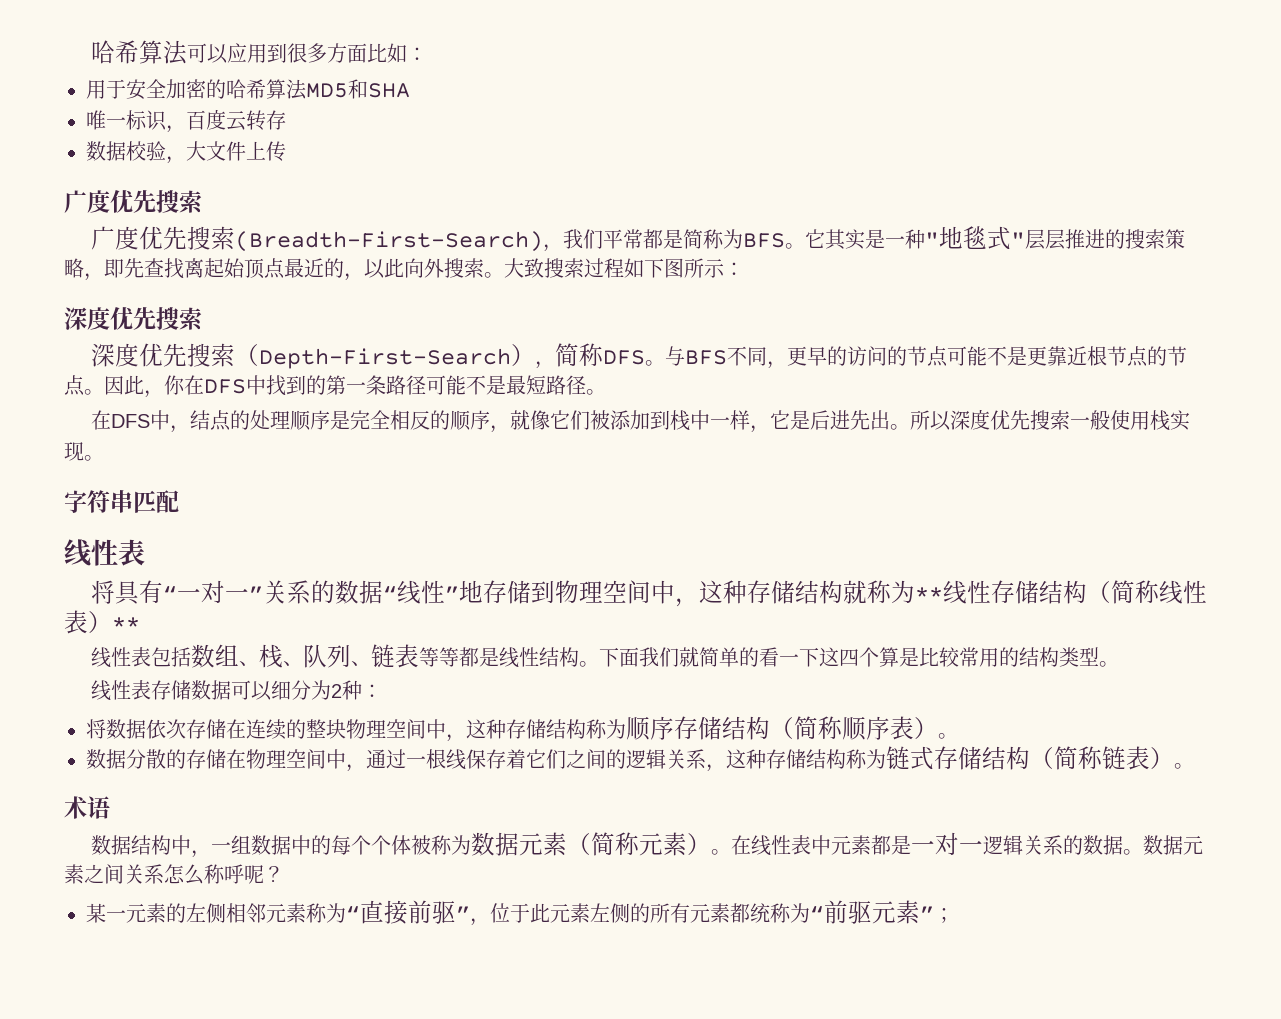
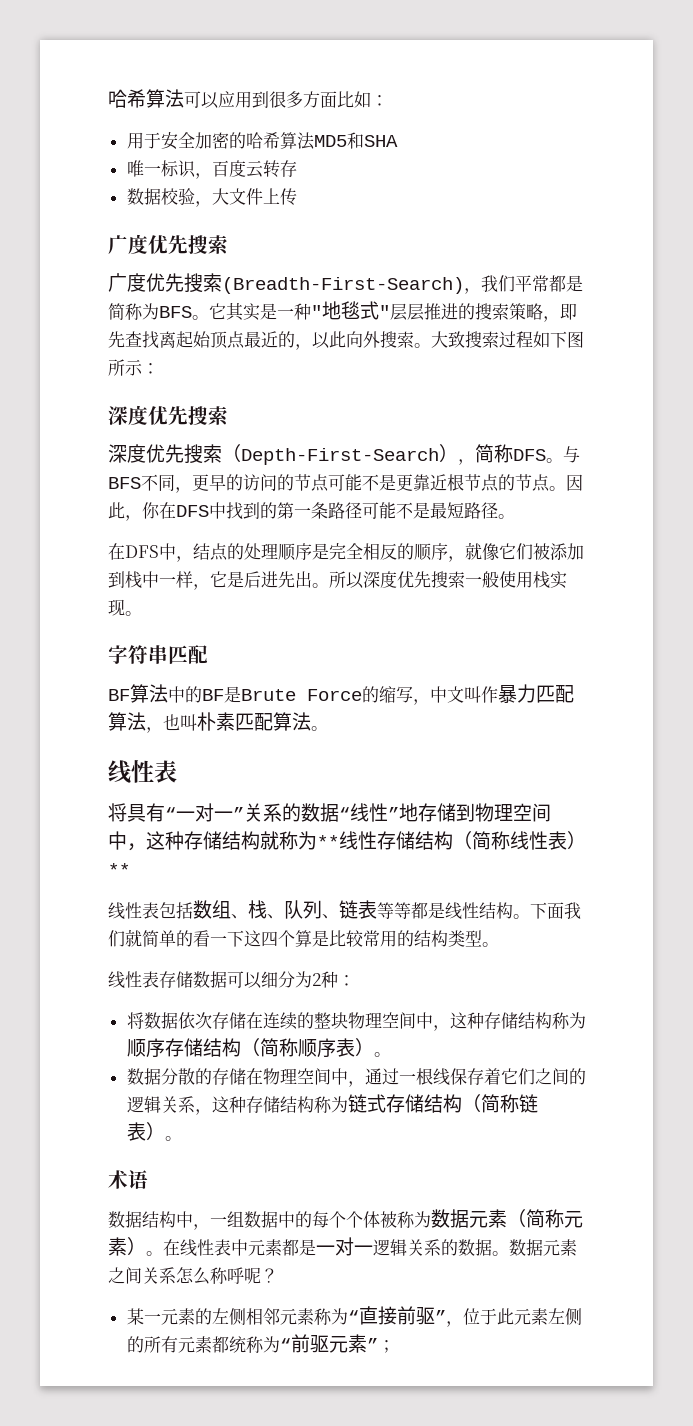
(179, 501) none -> [108,684,574,705] [108,712,328,733] // BF算法中的BF是Brute Force的缩写，中文叫作暴力匹配算法，也叫朴素匹配算法。

